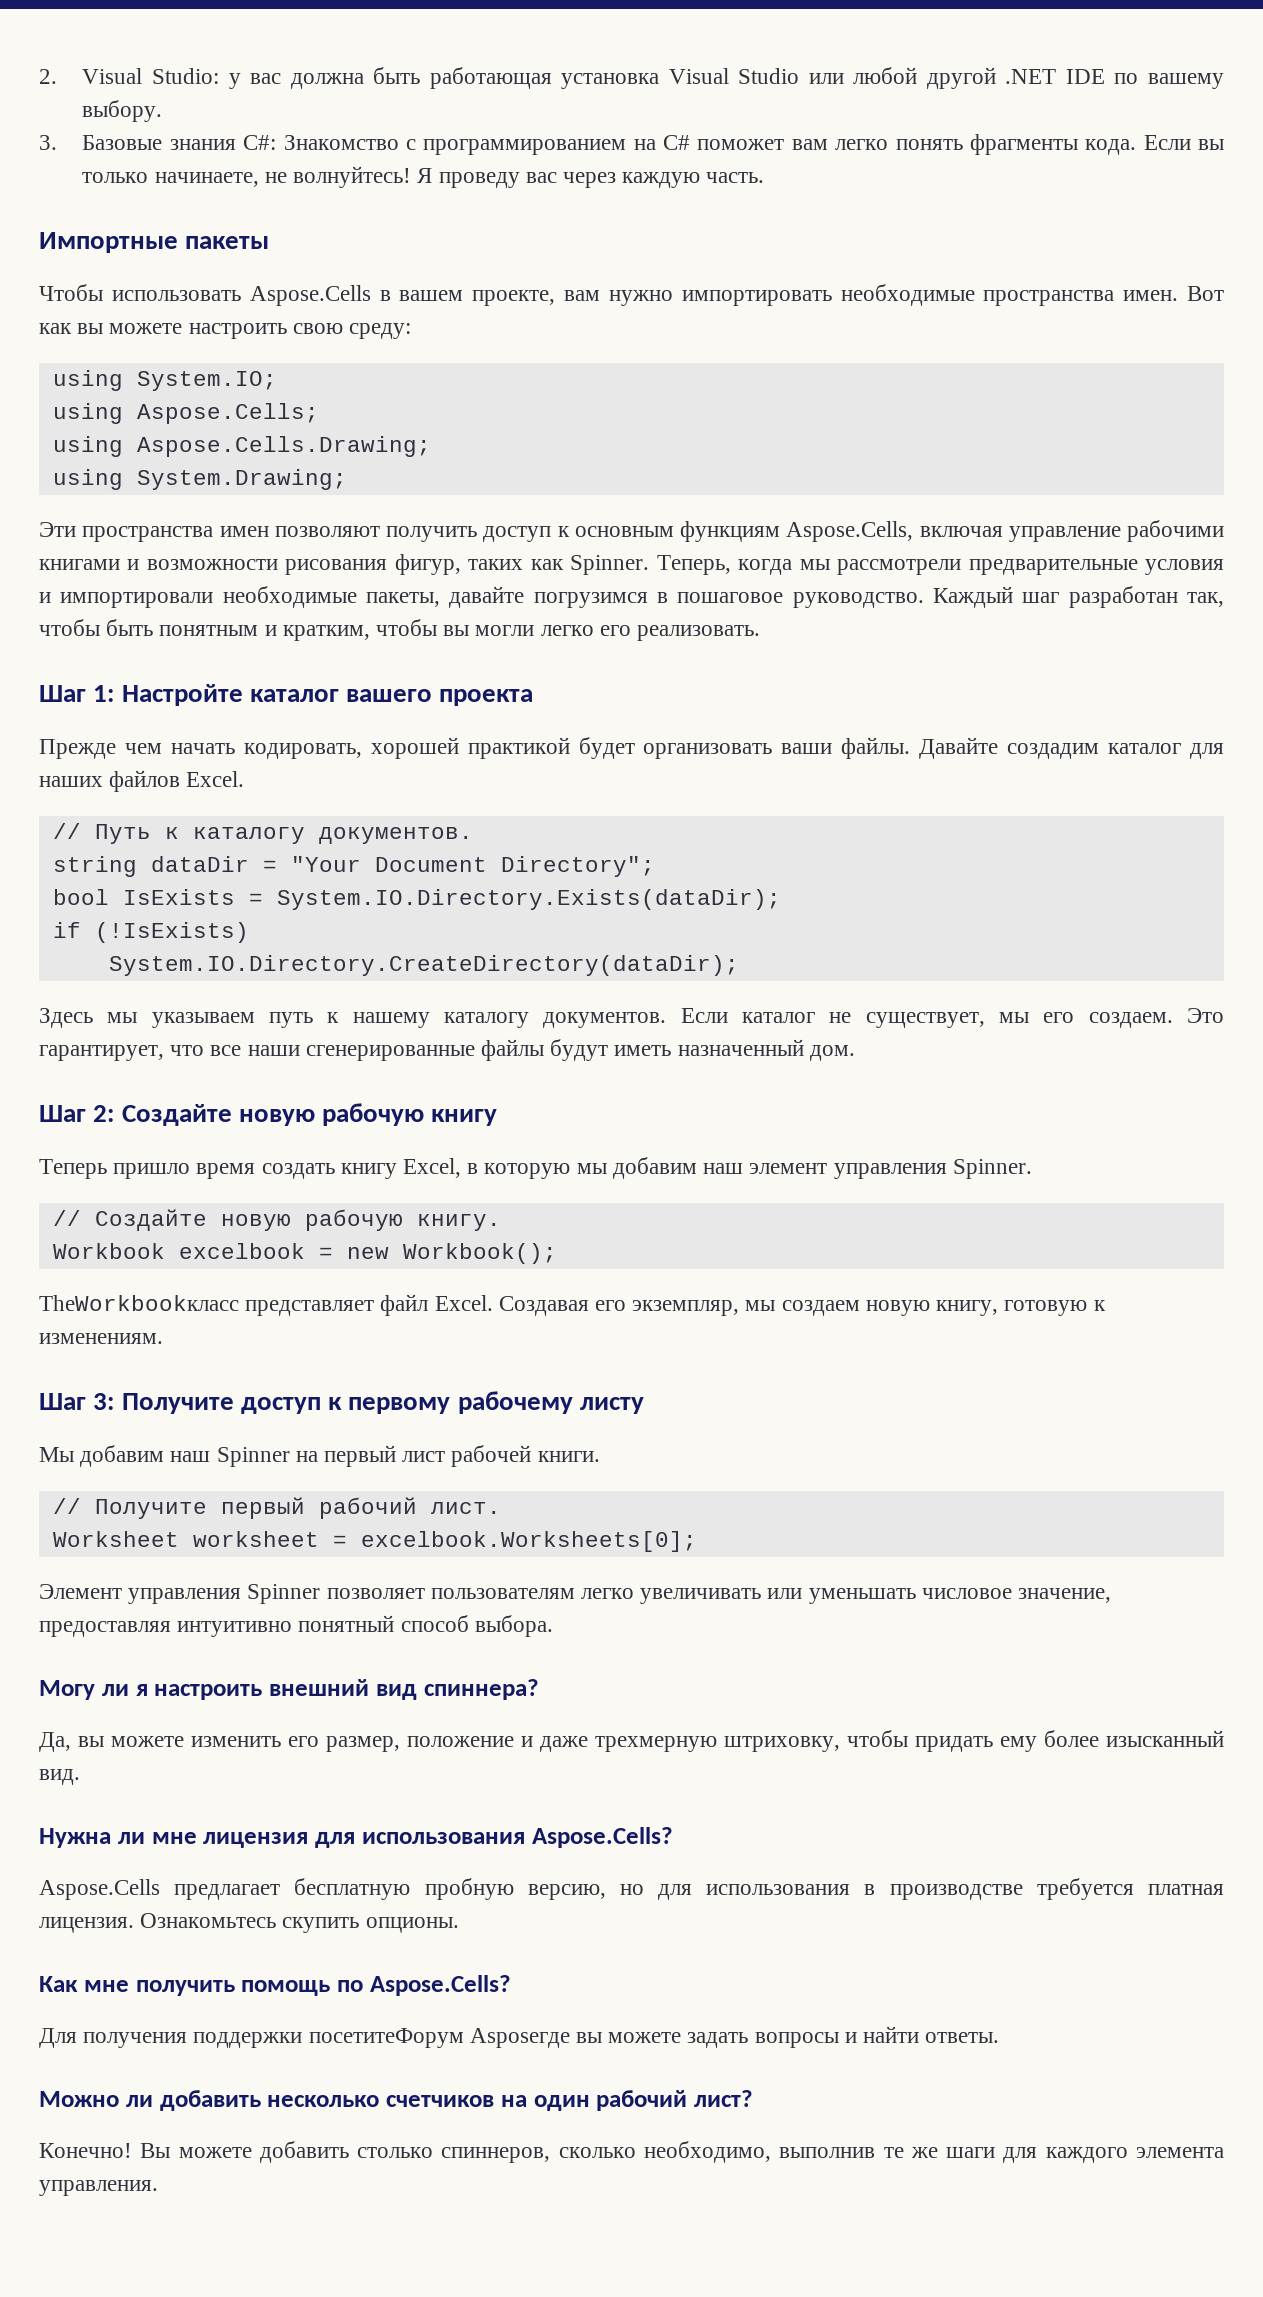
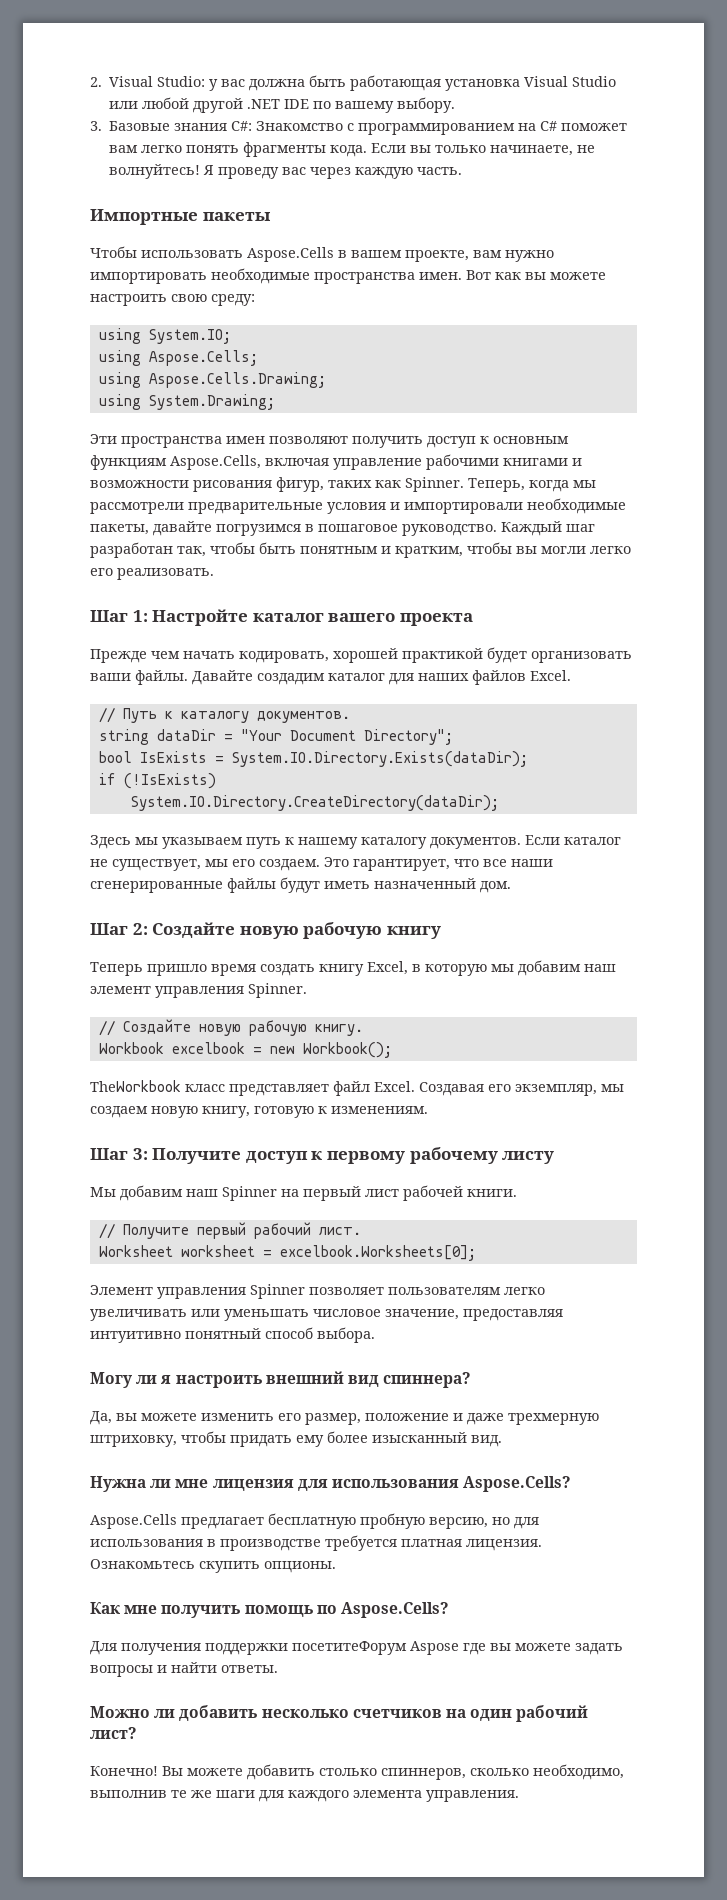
[39,1295,239,1311] TheWorkbookкласс -> [90,1080,225,1092] TheWorkbook класс
[469,2028,570,2048] Asposeгде -> [410,1641,486,1655] Aspose где

